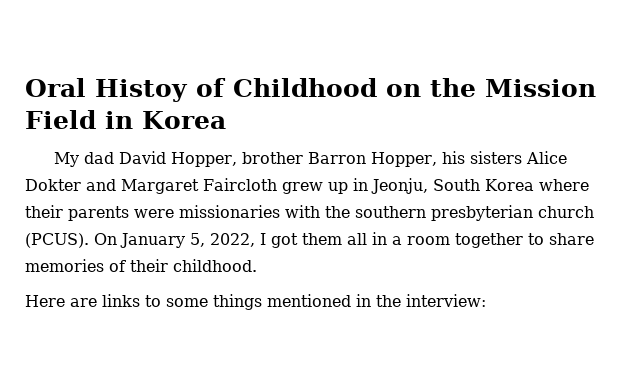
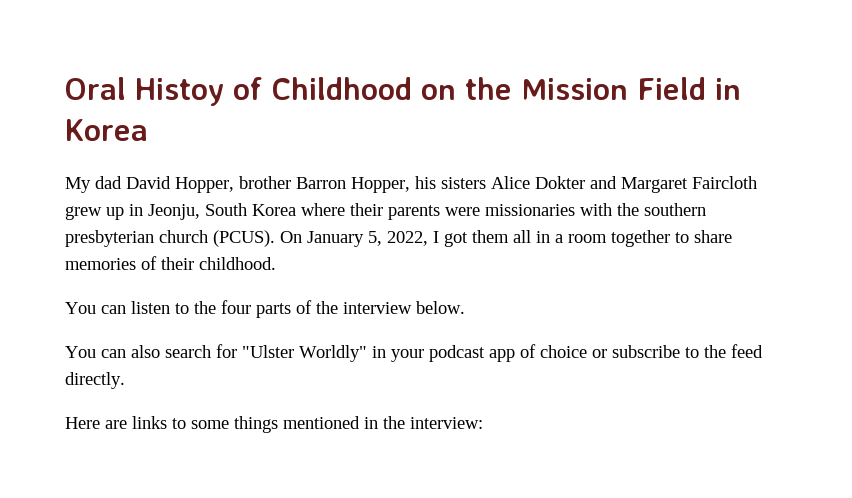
(257, 265) none -> [65,300,465,318] [65,344,763,362] [65,372,125,389] // You can listen to the four parts of the interview below. // You can also search for "Ulster Worldly" in your podcast app of choice or subscribe to the feed directly.

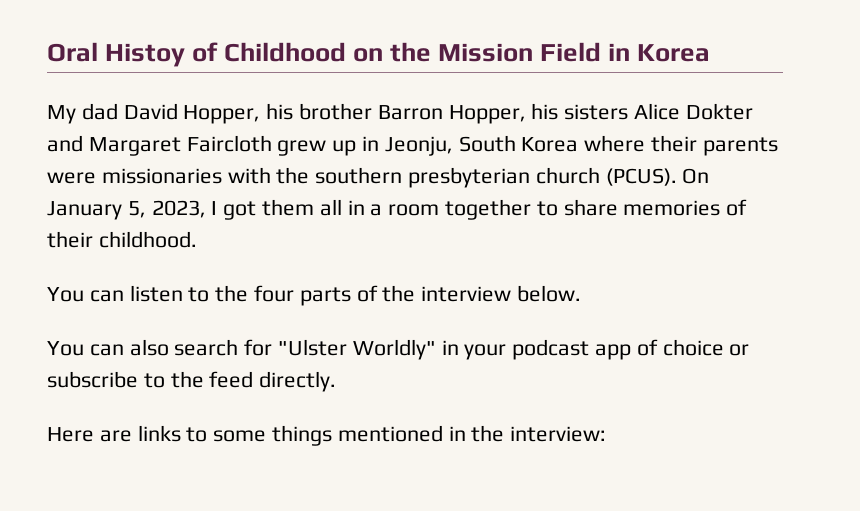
(234, 185) none -> [266,103,294,120] his
[387,231,428,246] 2022, -> [151,200,206,218] 2023,

